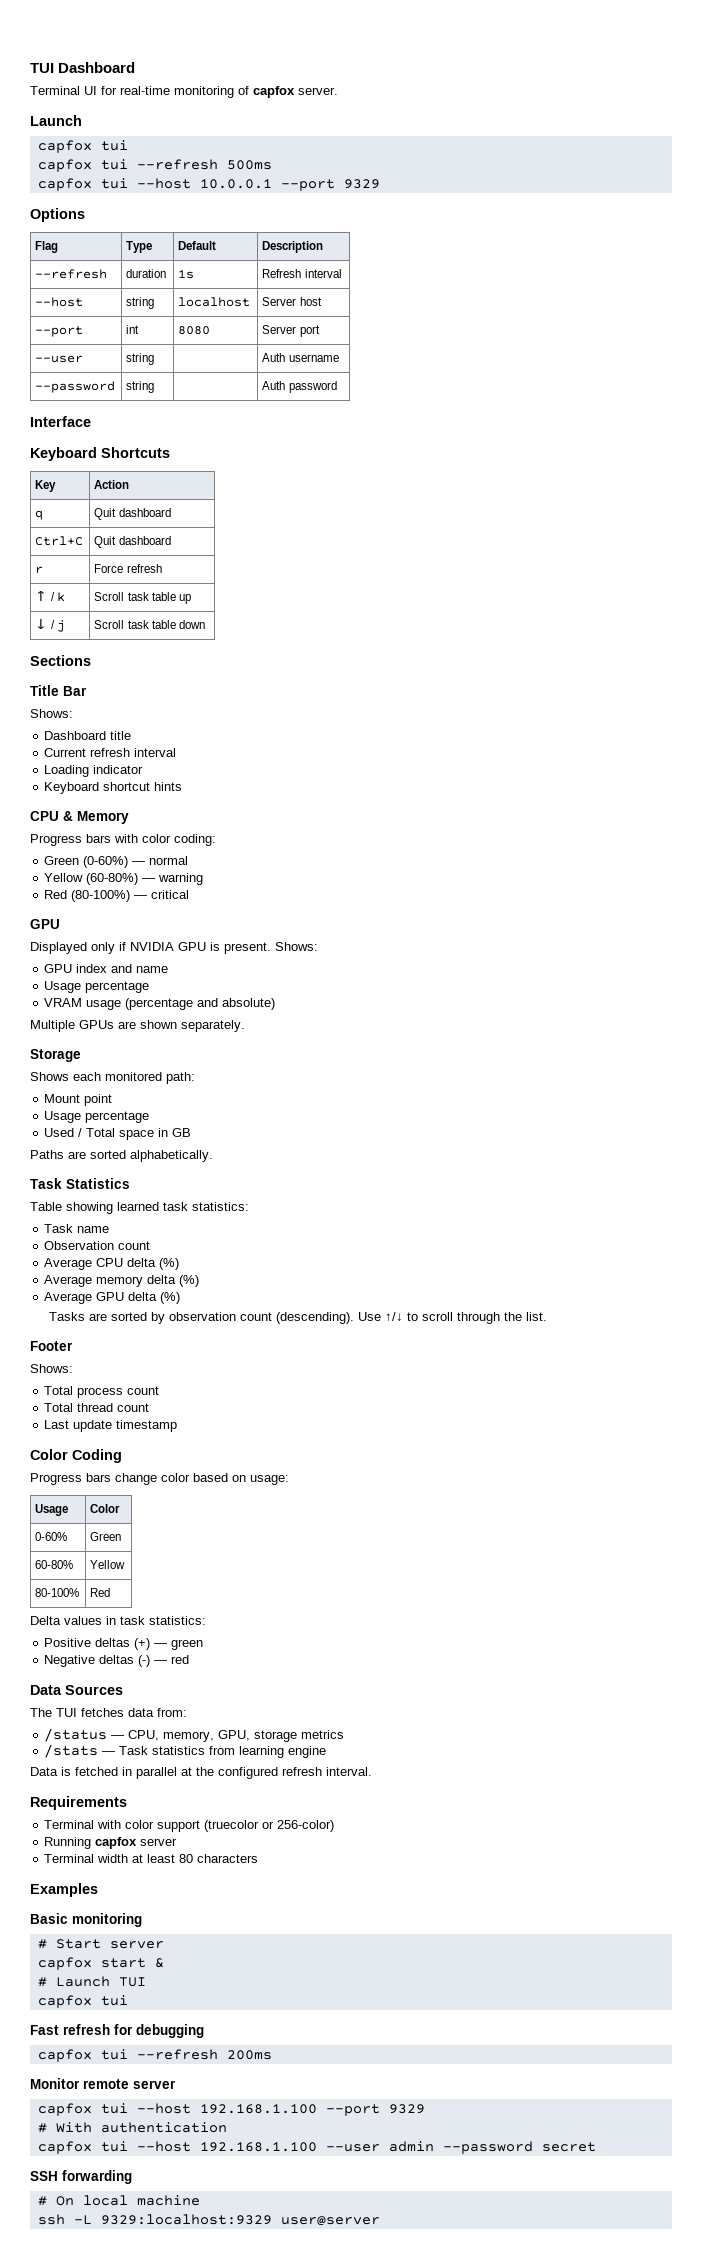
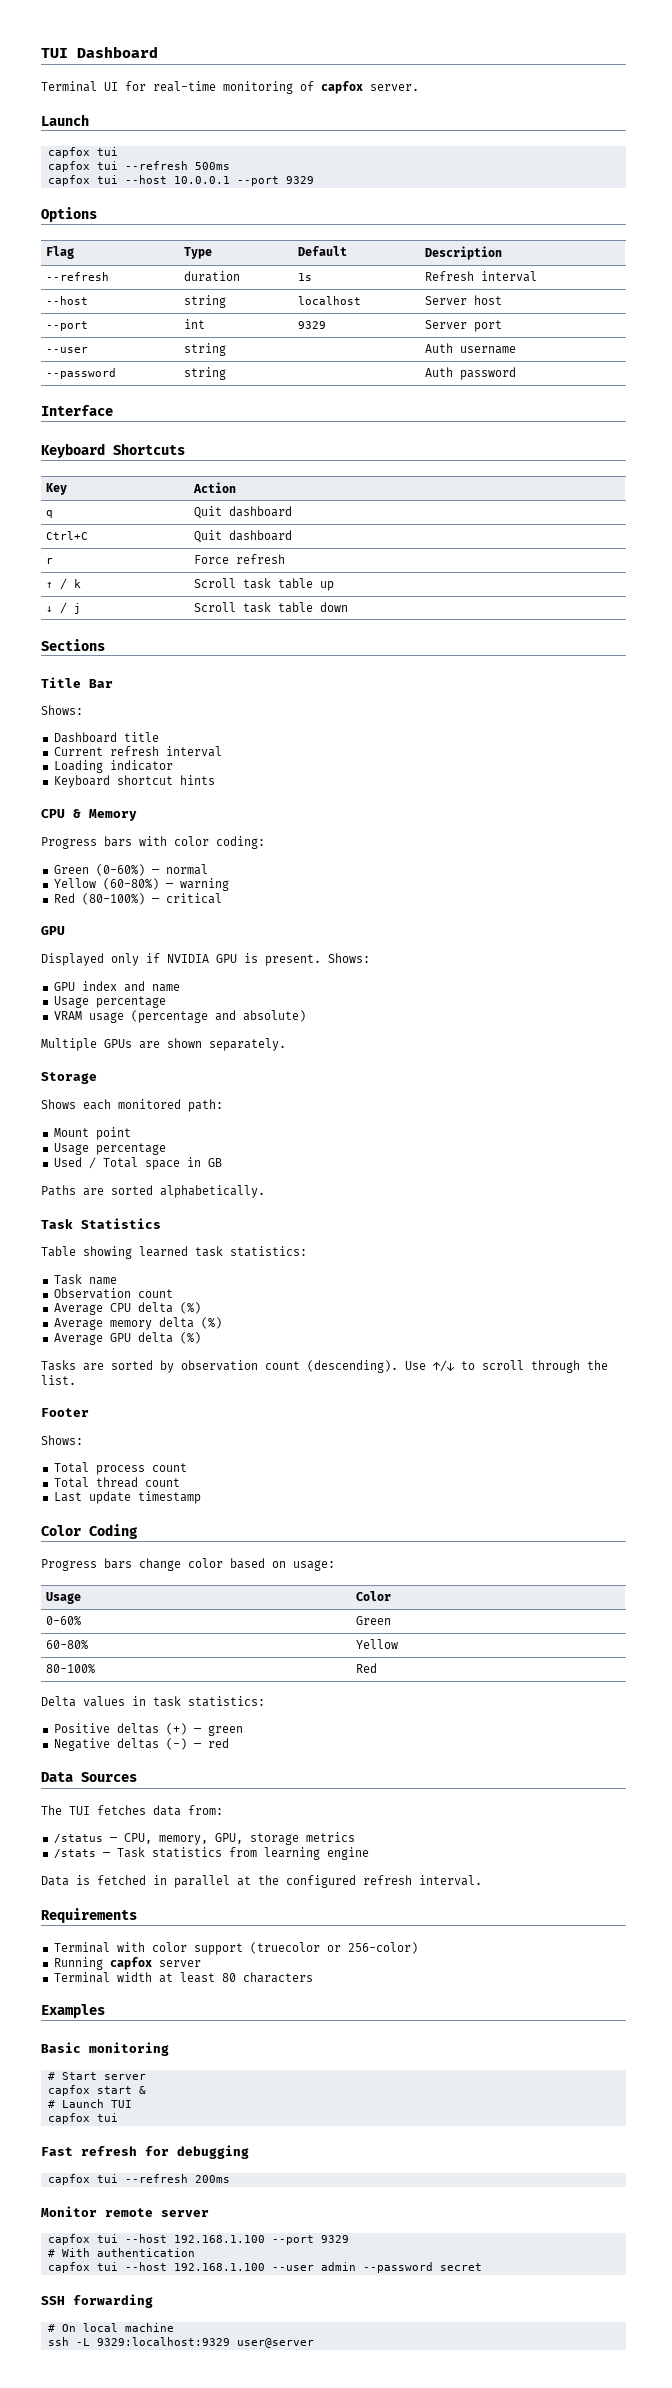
[178,326,211,335] 8080 -> [298,321,327,329] 9329

